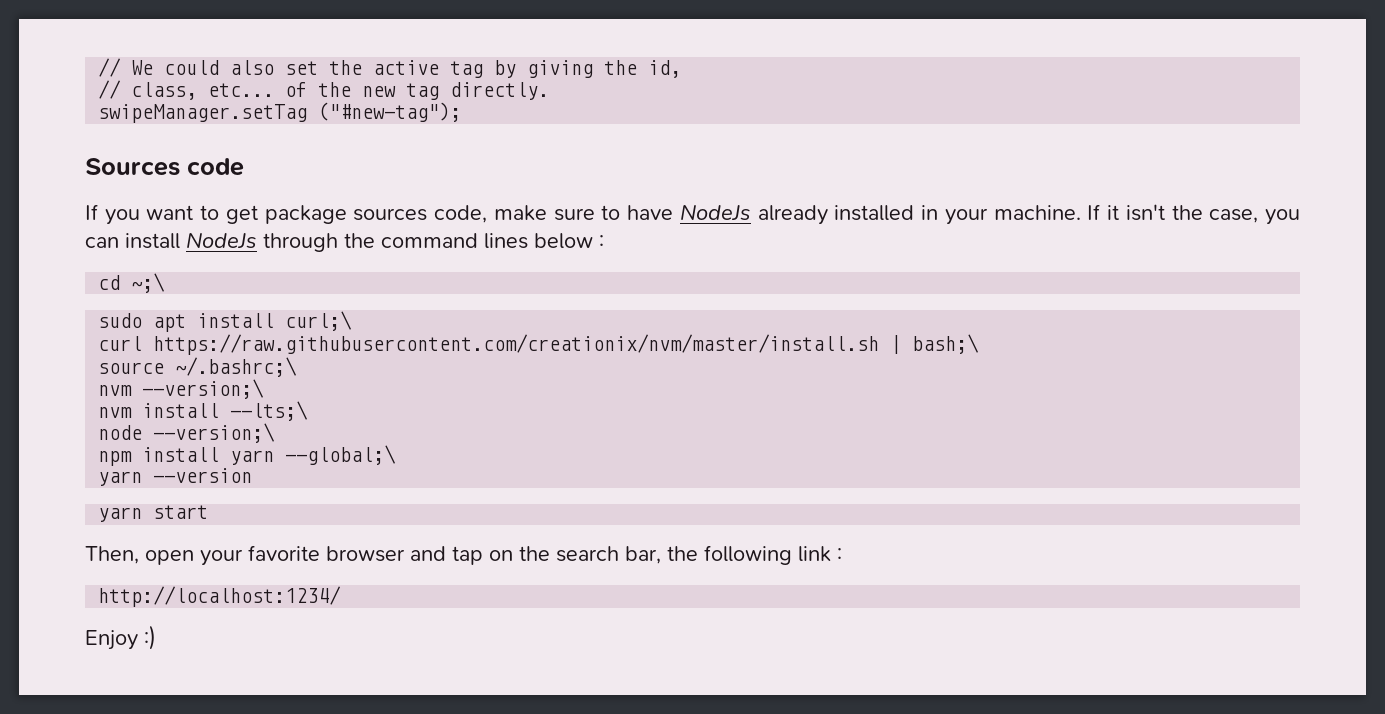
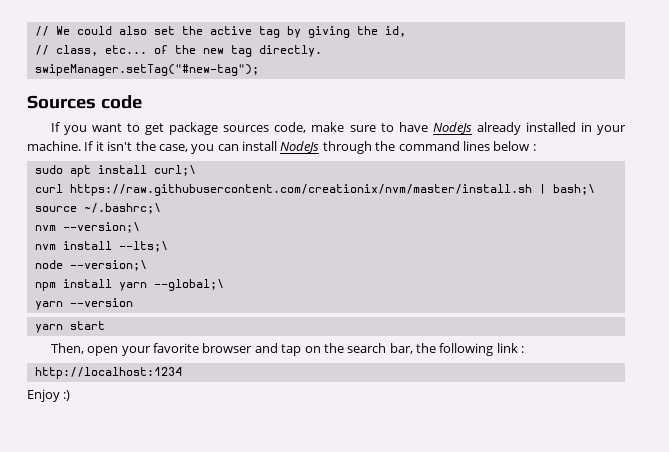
[98,102,462,123] swipeManager.setTag ("#new-tag"); -> [34,64,259,76] swipeManager.setTag("#new-tag");
[98,273,166,293] // cd ~;\ -> (536, 147) none
[98,586,342,607] http://localhost:1234/ -> [34,367,182,379] http://localhost:1234

